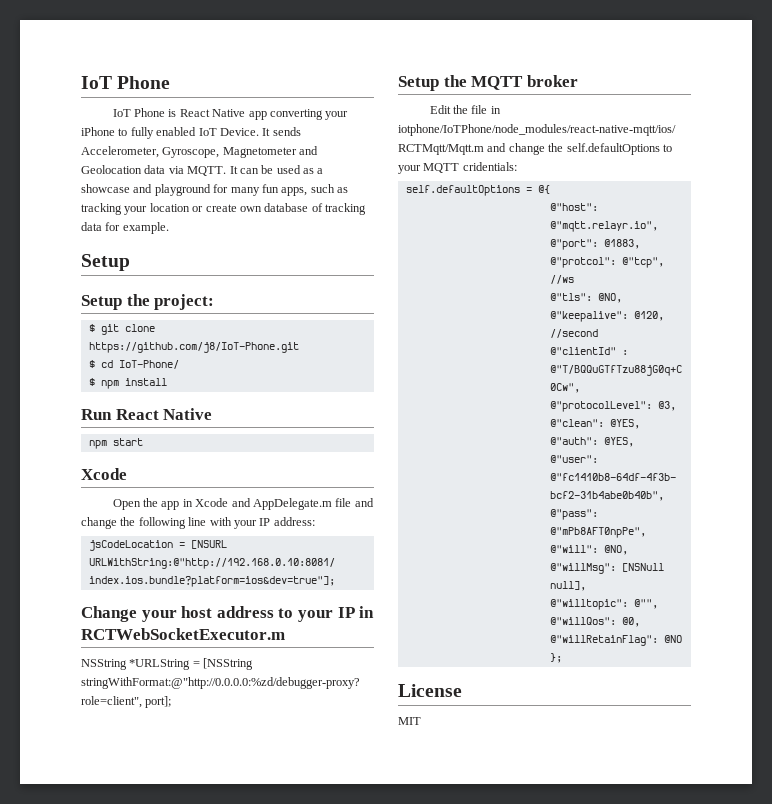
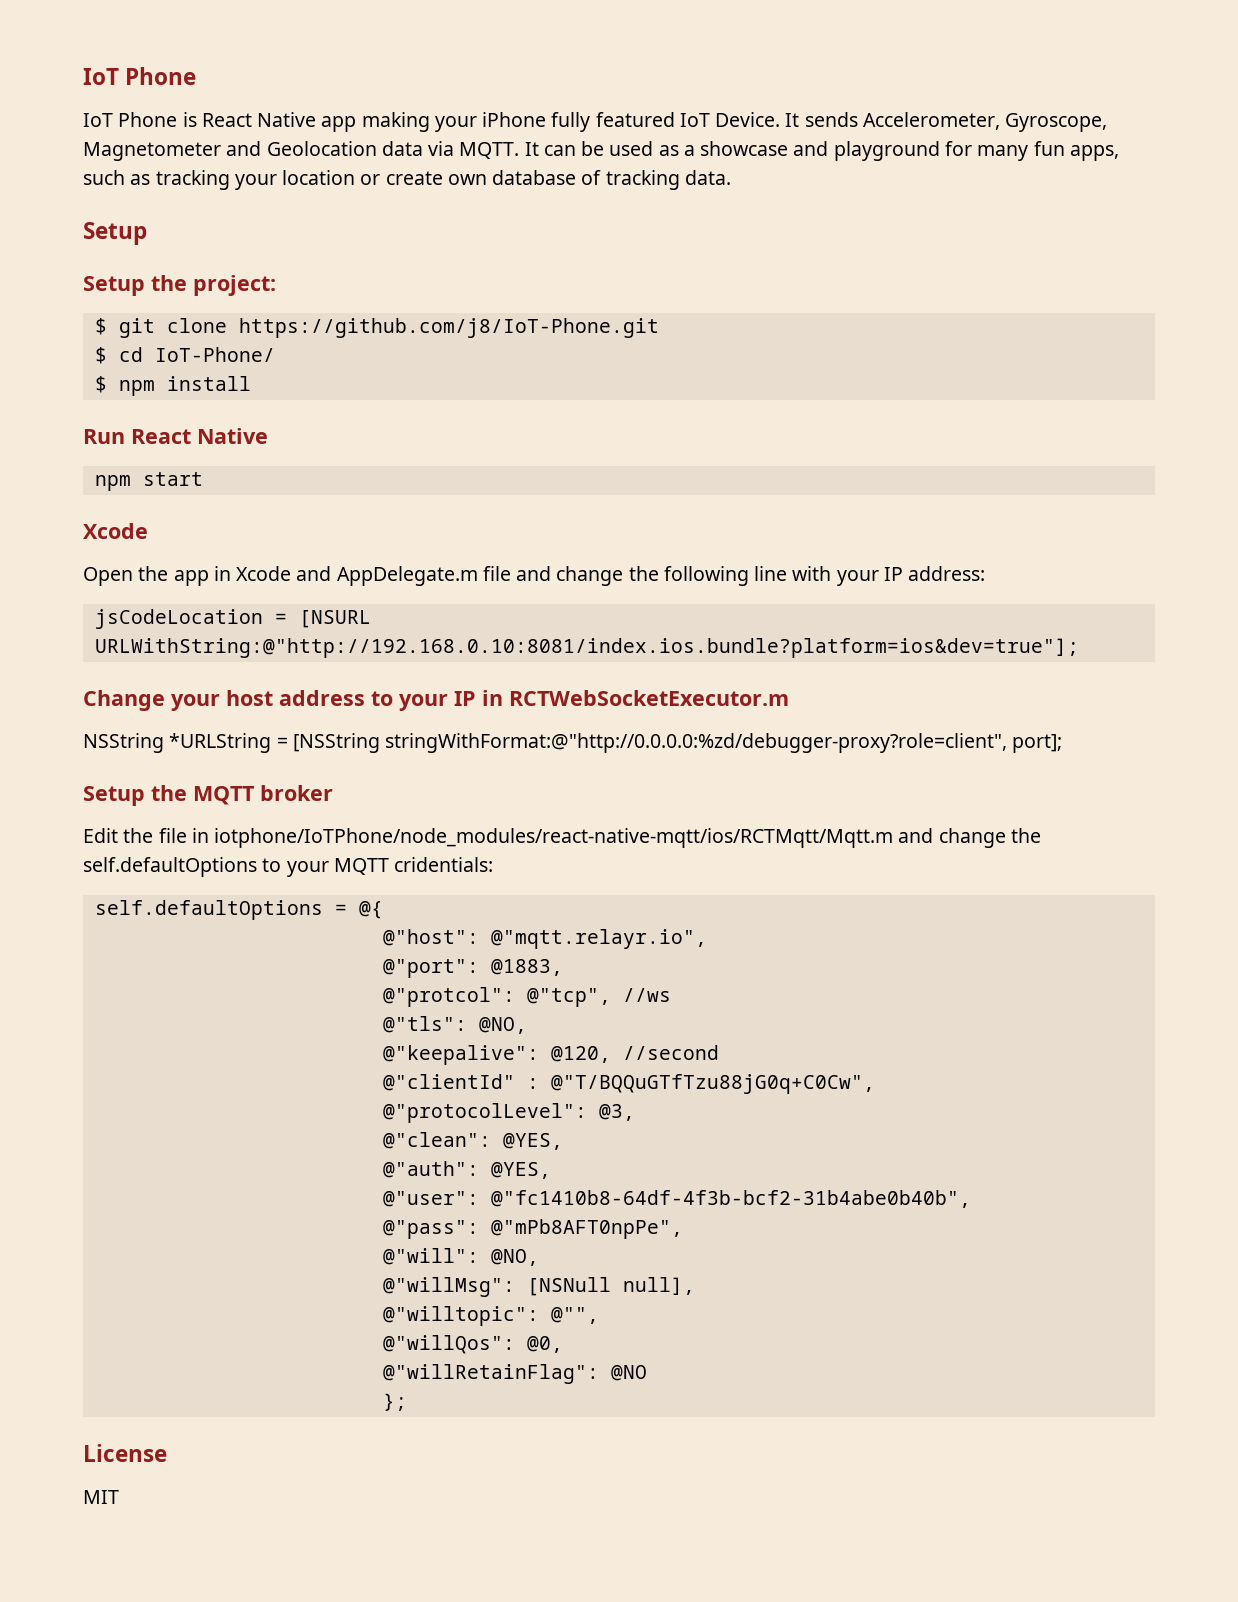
[269,109,323,120] converting -> [361,112,430,132] making
[118,127,197,139] to fully enabled -> [551,112,675,132] fully featured
[81,222,169,234] data for example. -> [684,170,731,185] data.

